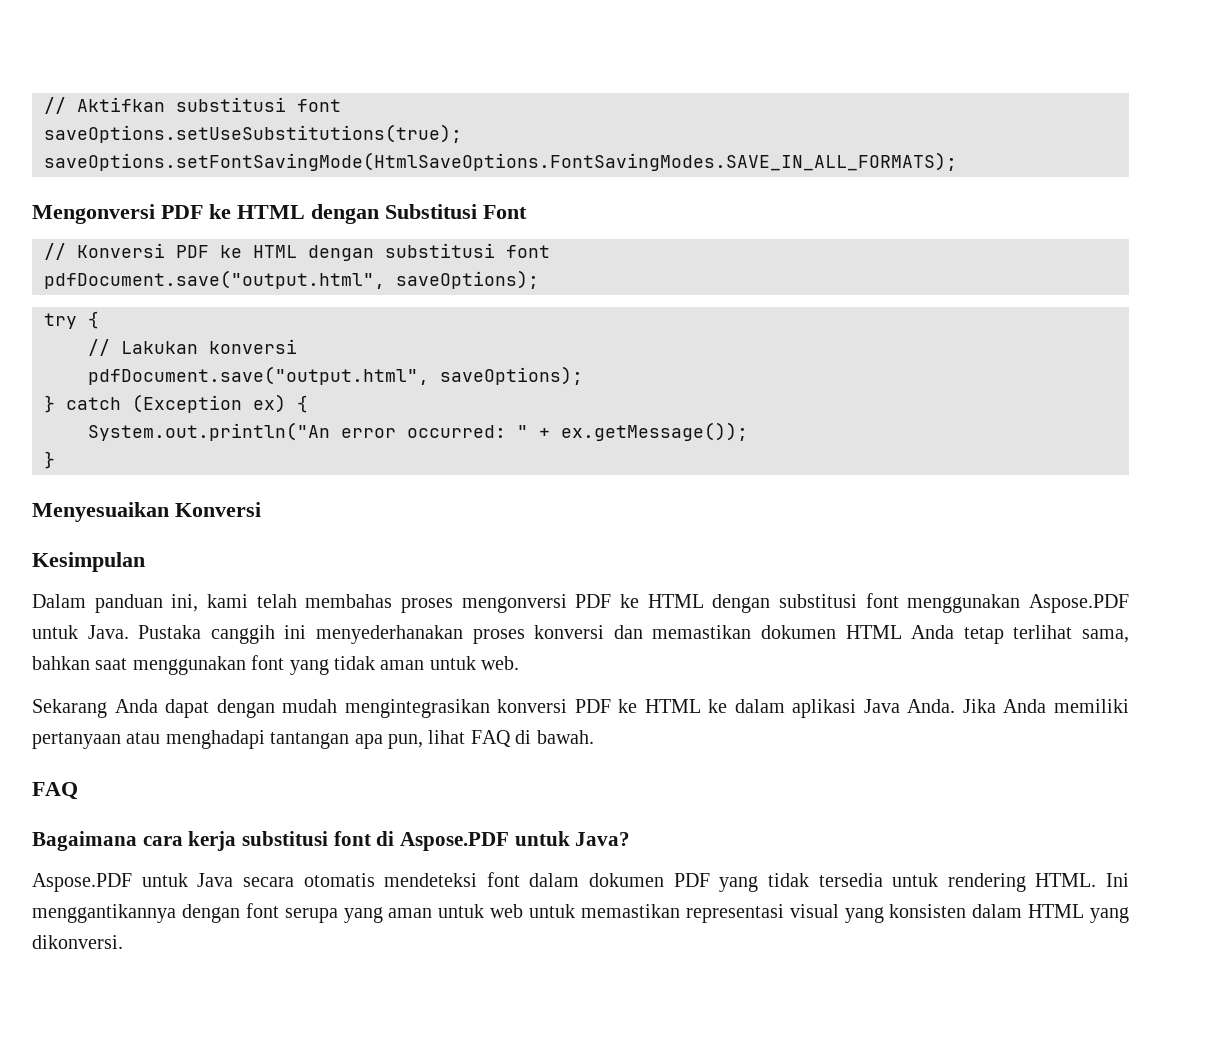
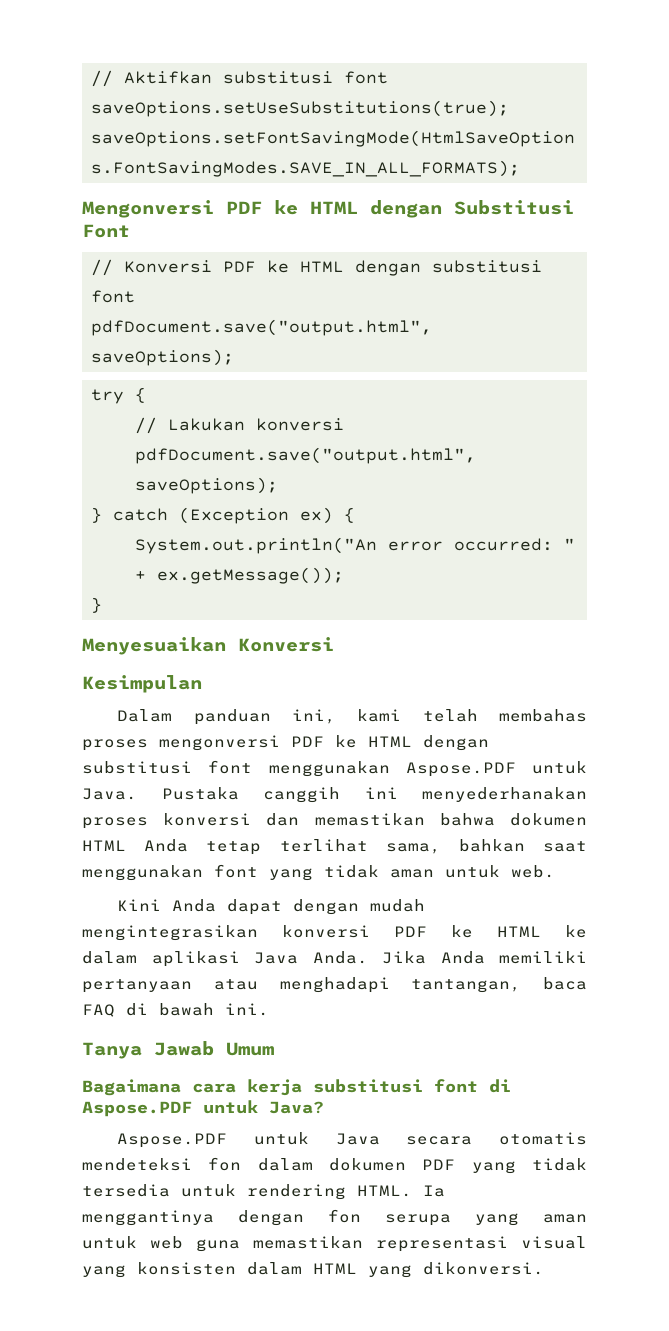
(752, 632) none -> [439,813,495,826] bahwa
[32,699,107,718] Sekarang -> [117,899,162,911] Kini
[270,730,594,749] [32,782,78,800] tantangan apa pun, lihat FAQ di bawah. // FAQ -> [411,977,587,993] [82,1003,269,1017] [82,1041,274,1059] tantangan, baca FAQ di bawah ini. // Tanya Jawab Umum
[486,872,520,887] font -> [208,1157,242,1171] fon
[1106,873,1129,887] [32,903,279,923] Ini menggantikannya dengan font -> [423,1185,445,1197] [82,1209,361,1226] Ia menggantinya dengan fon
[529,904,575,918] untuk -> [196,1239,240,1252] guna

